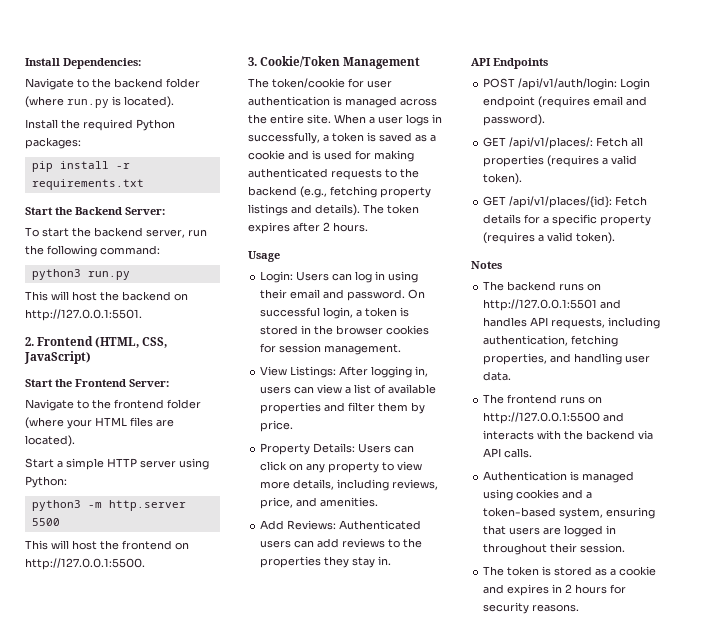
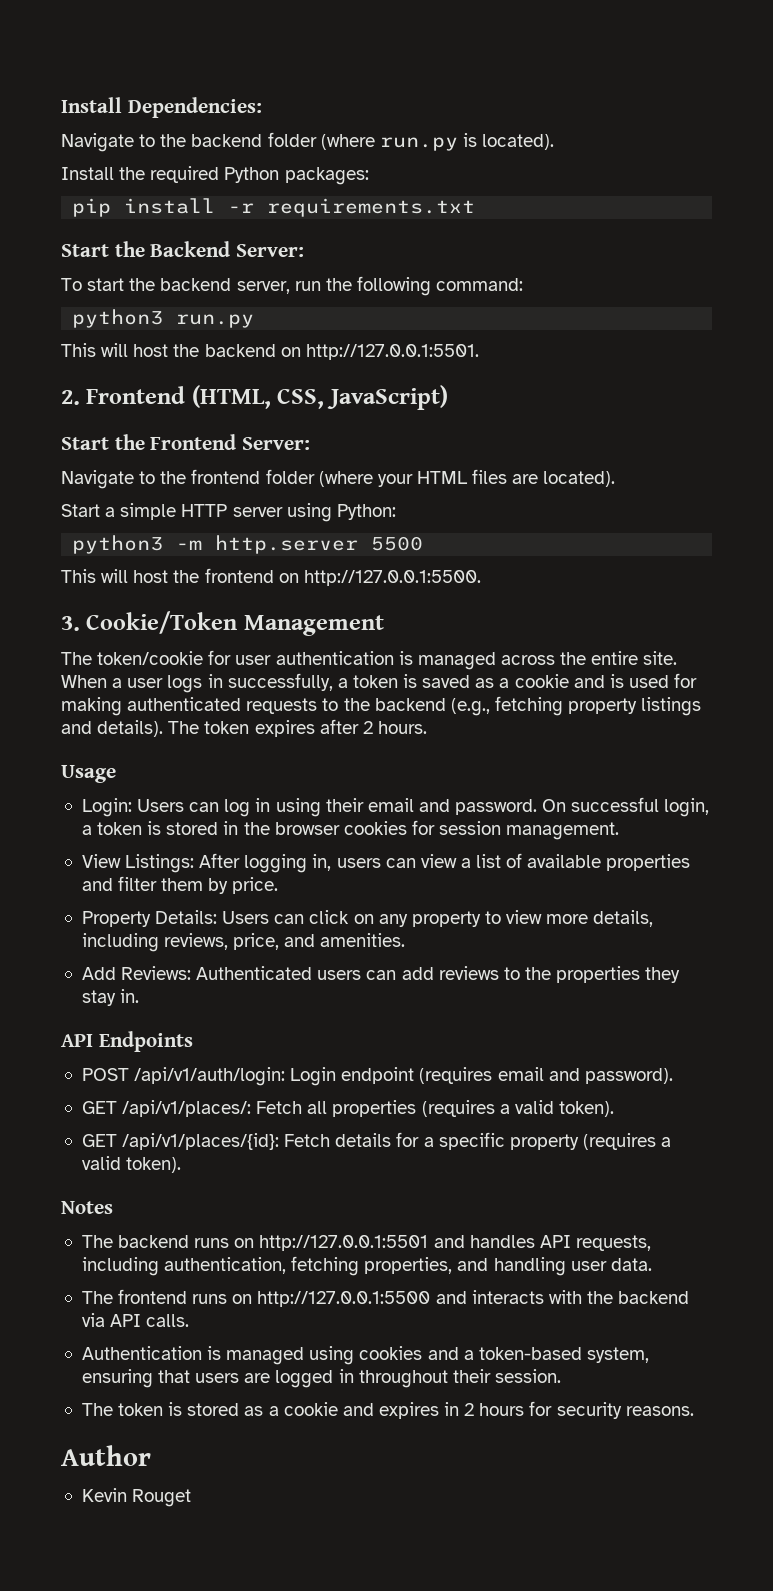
(580, 608) none -> [61,1445,151,1466] [81,1488,192,1507] // Author // Kevin Rouget

